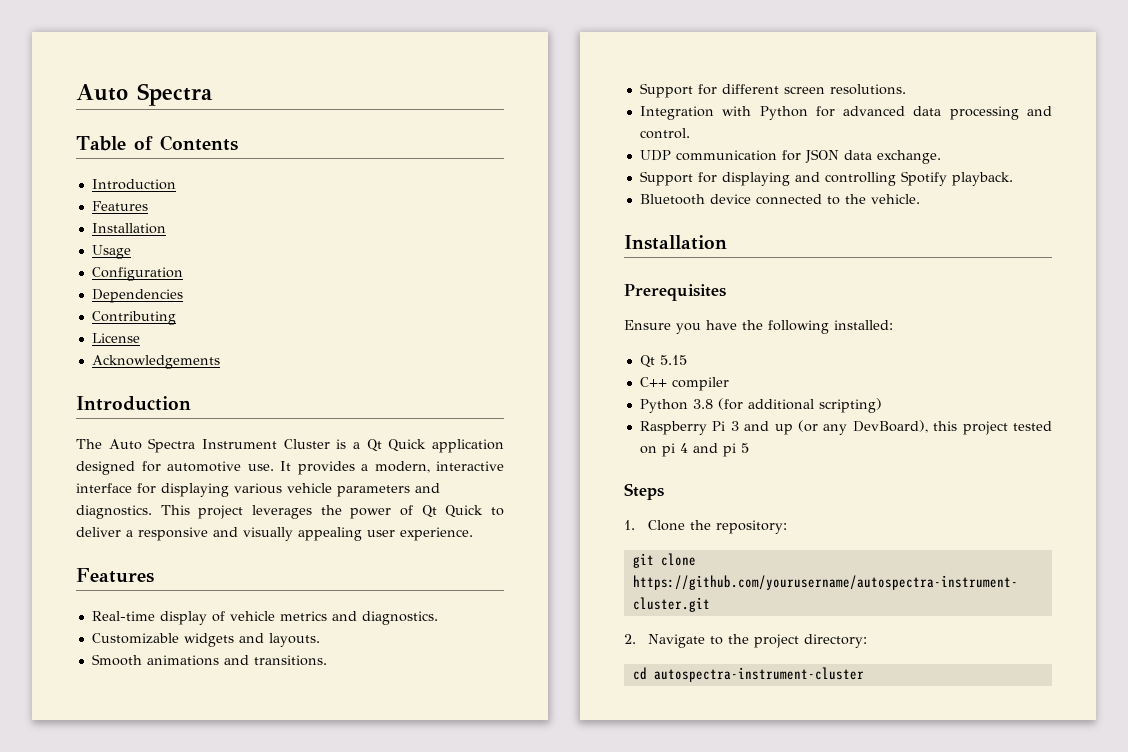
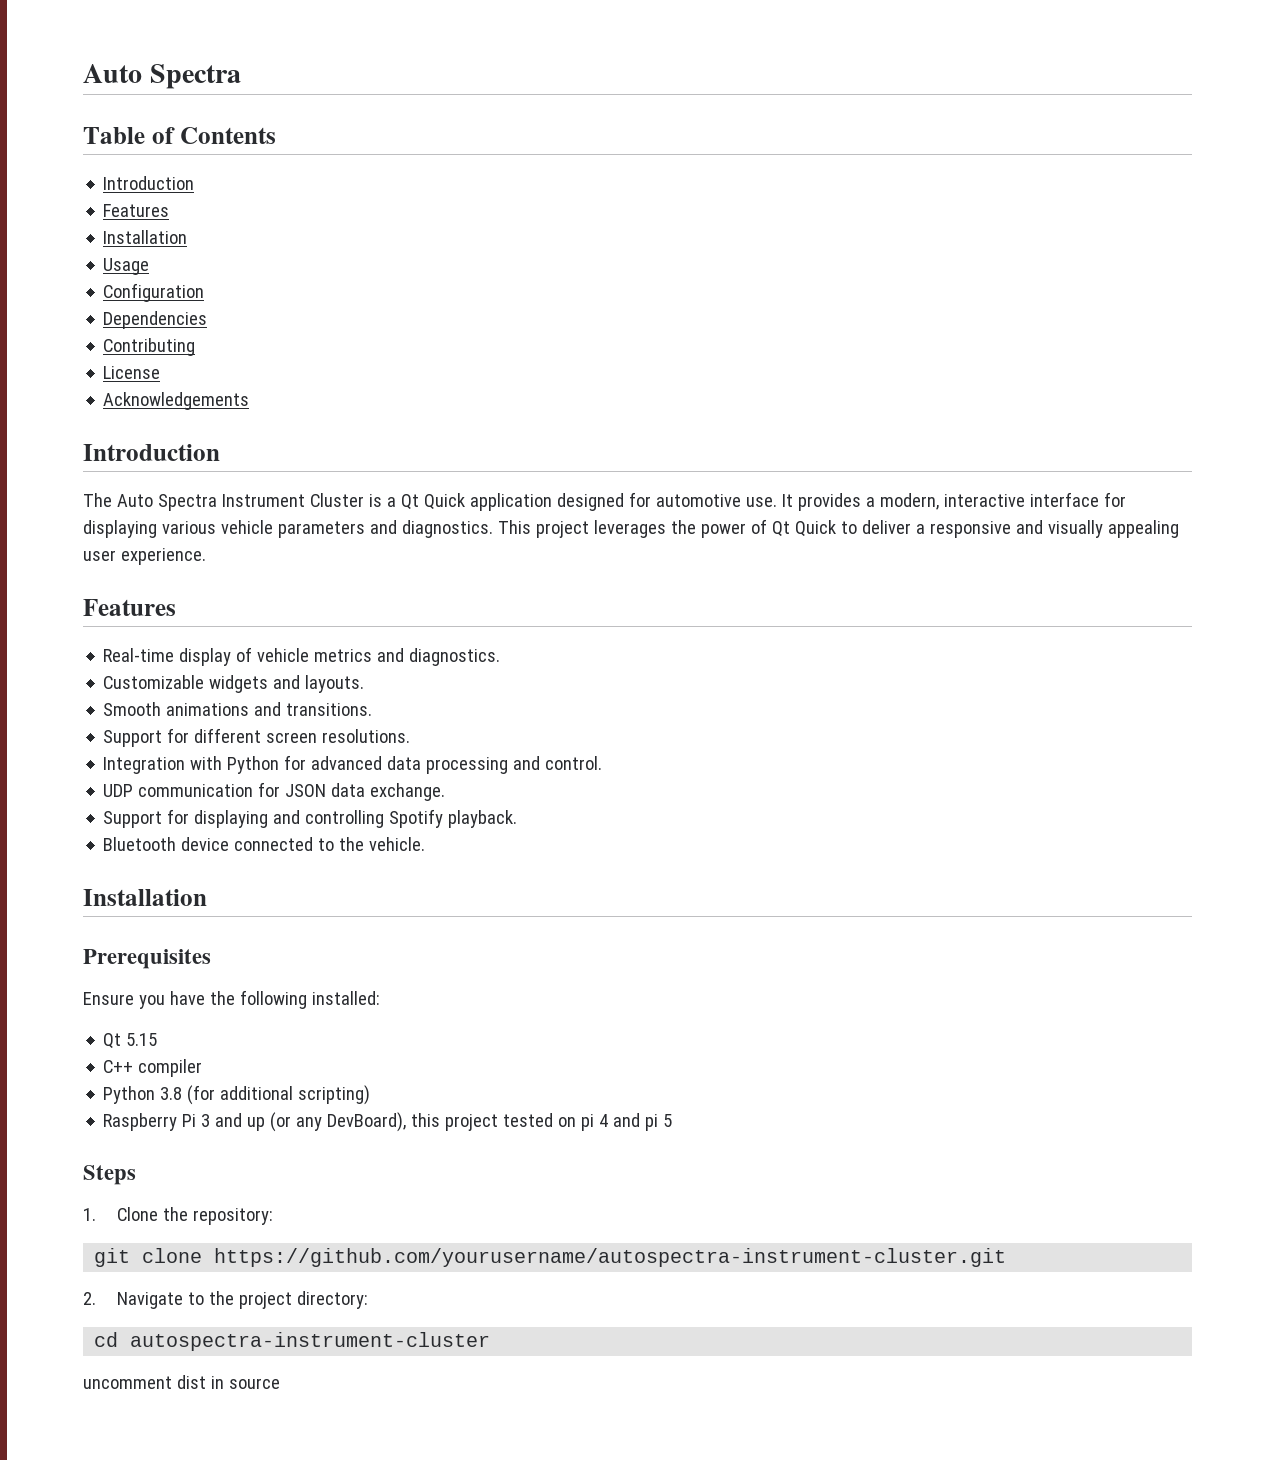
(864, 674) none -> [83,1375,280,1389] // uncomment dist in source

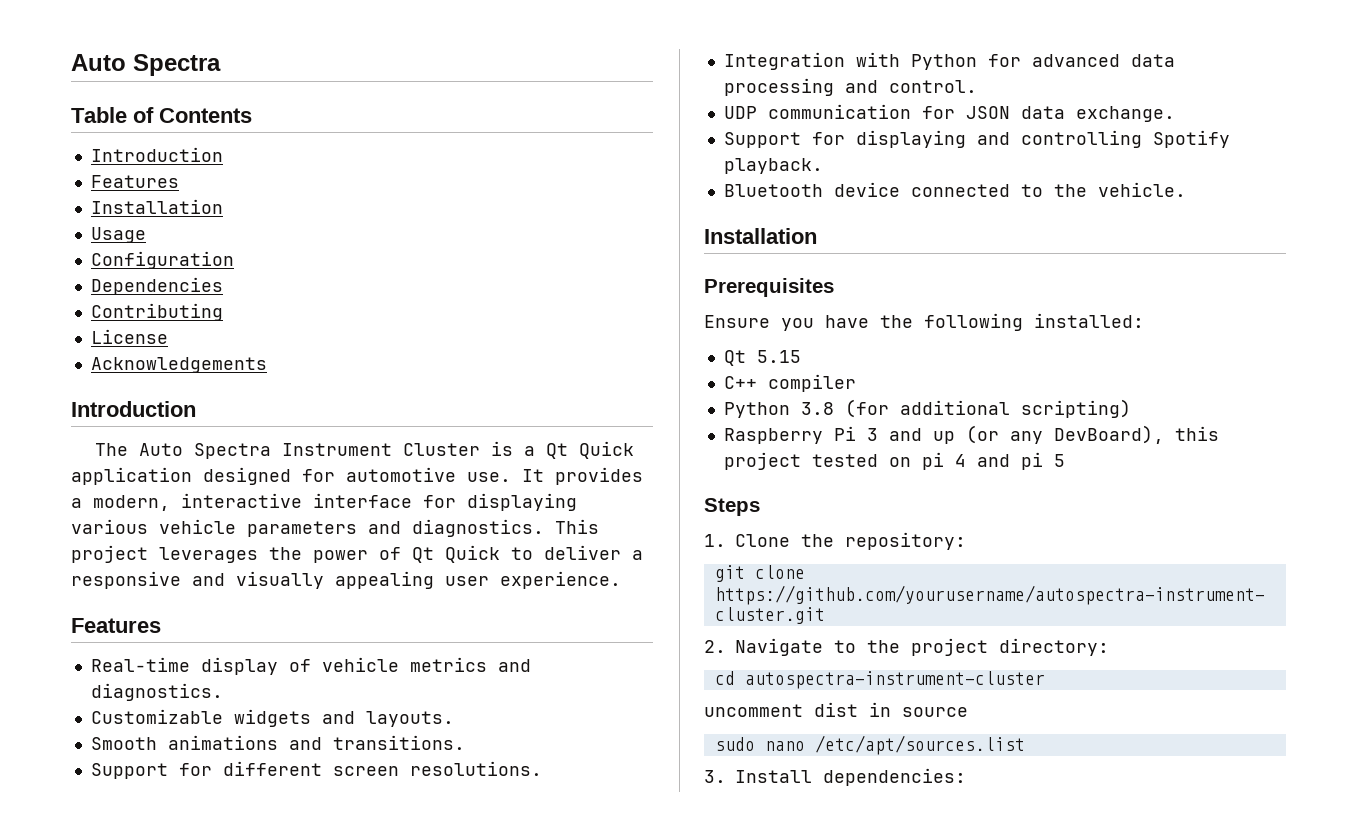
(280, 1383) none -> [714,735,1025,755] [704,768,966,786] // sudo nano /etc/apt/sources.list // 3. Install dependencies:

